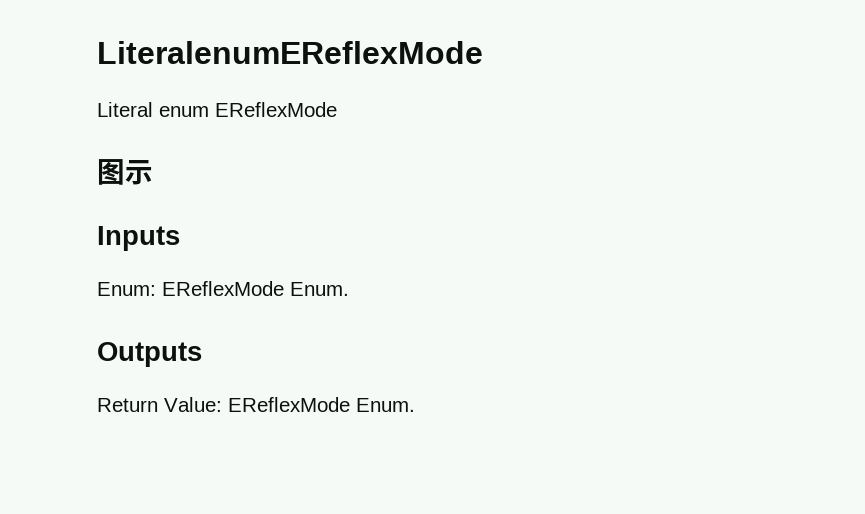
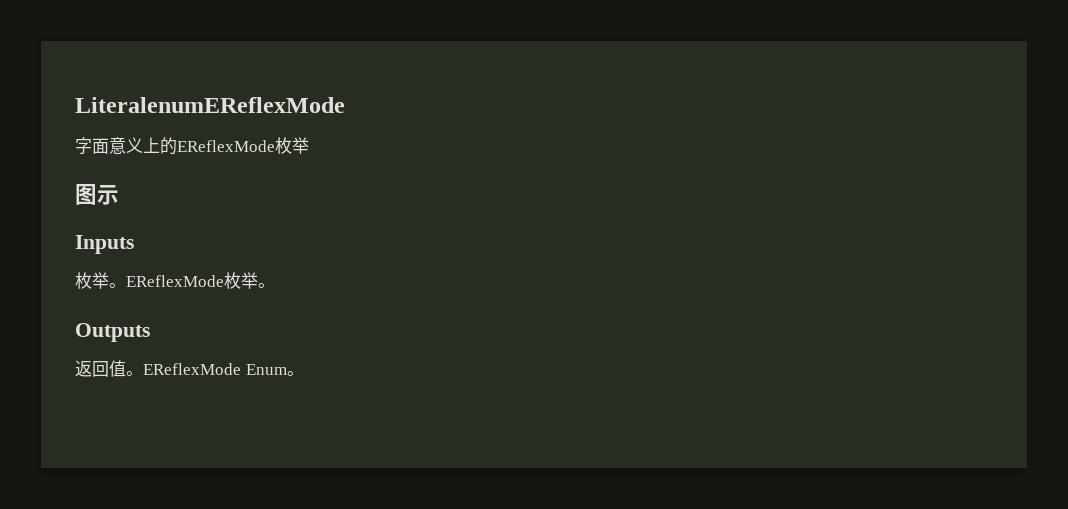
[97,102,337,117] Literal enum EReflexMode -> [75,137,309,155] 字面意义上的EReflexMode枚举
[97,281,349,296] [97,342,202,367] [97,397,415,412] Enum: EReflexMode Enum. // Outputs // Return Value: EReflexMode Enum. -> [75,272,275,289] [75,323,150,342] [75,360,304,377] 枚举。EReflexMode枚举。 // Outputs // 返回值。EReflexMode Enum。

